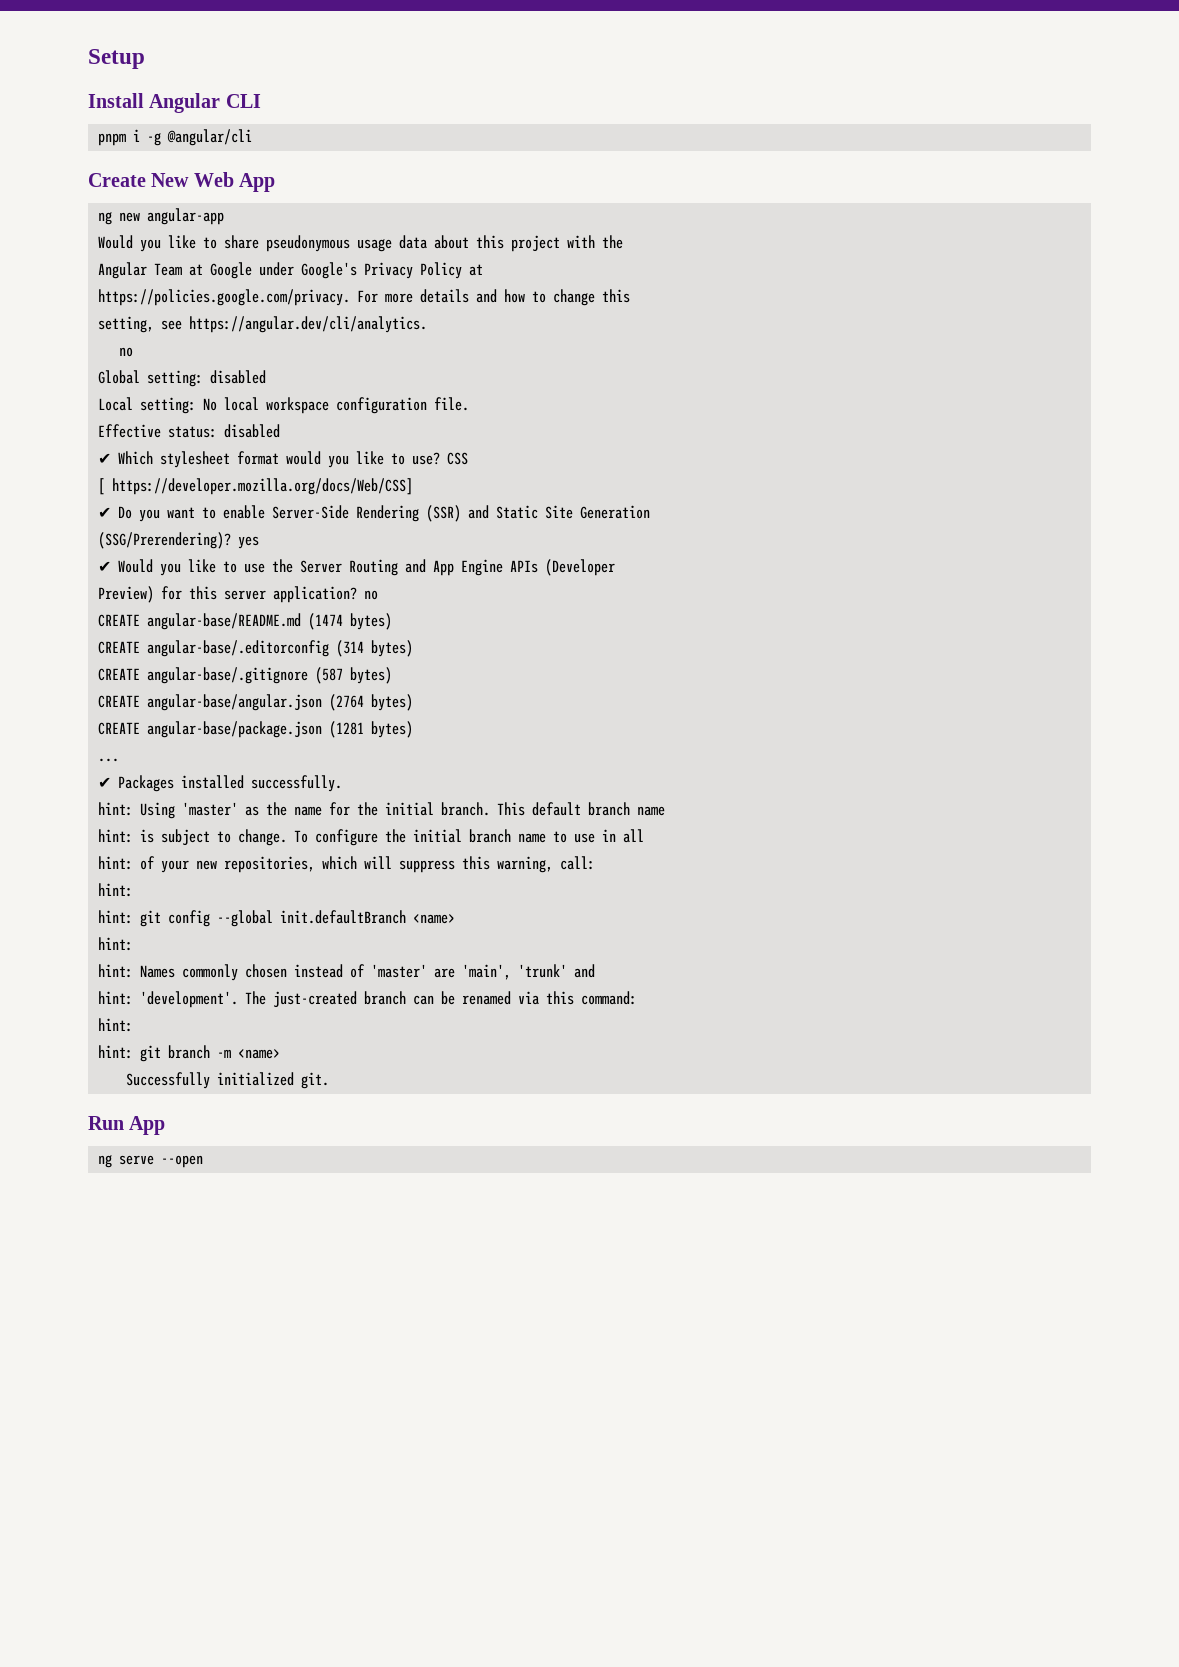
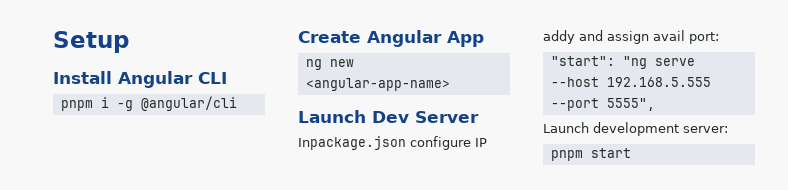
[151,172,234,187] New Web -> [367,30,442,47] Angular
[147,208,225,225] [98,235,624,252] [98,262,484,279] [98,289,631,306] [98,316,428,333] [119,347,134,357] [98,370,267,387] [98,397,470,414] [98,424,281,438] [98,451,469,468] [98,478,414,495] [98,505,651,522] [98,532,260,549] [98,559,616,576] [98,586,379,603] [98,613,393,630] [98,640,414,657] [98,667,393,684] [98,694,414,711] [98,721,414,738] [98,758,120,762] [98,775,343,792] [98,802,666,819] [98,829,645,846] [98,856,596,873] [98,883,134,897] [98,910,456,927] [98,937,134,951] [98,964,596,981] [98,991,638,1008] [98,1018,134,1032] [98,1045,281,1062] [126,1072,330,1089] [88,1116,166,1135] [98,1155,204,1168] angular-app // Would you like to share pseudonymous usage data about this project with the // Angular Team at Google under Google's Privacy Policy at // https://policies.google.com/privacy. For more details and how to change this // setting, see https://angular.dev/cli/analytics. // no // Global setting: disabled // Local setting: No local workspace configuration file. // Effective status: disabled // ✔ Which stylesheet format would you like to use? CSS // [ https://developer.mozilla.org/docs/Web/CSS] // ✔ Do you want to enable Server-Side Rendering (SSR) and Static Site Generation // (SSG/Prerendering)? yes // ✔ Would you like to use the Server Routing and App Engine APIs (Developer // Preview) for this server application? no // CREATE angular-base/README.md (1474 bytes) // CREATE angular-base/.editorconfig (314 bytes) // CREATE angular-base/.gitignore (587 bytes) // CREATE angular-base/angular.json (2764 bytes) // CREATE angular-base/package.json (1281 bytes) // ... // ✔ Packages installed successfully. // hint: Using 'master' as the name for the initial branch. This default branch name // hint: is subject to change. To configure the initial branch name to use in all // hint: of your new repositories, which will suppress this warning, call: // hint: // hint: git config --global init.defaultBranch <name> // hint: // hint: Names commonly chosen instead of 'master' are 'main', 'trunk' and // hint: 'development'. The just-created branch can be renamed via this command: // hint: // hint: git branch -m <name> // Successfully initialized git. // Run App // ng serve --open -> [305,78,450,91] [298,110,479,123] [298,136,487,150] [543,30,719,44] [550,56,695,69] [550,77,711,87] [550,98,655,111] [543,122,728,136] [550,148,631,161] <angular-app-name> // Launch Dev Server // Inpackage.json configure IP addy and assign avail port: // "start": "ng serve --host 192.168.5.555 --port 5555", // Launch development server: // pnpm start

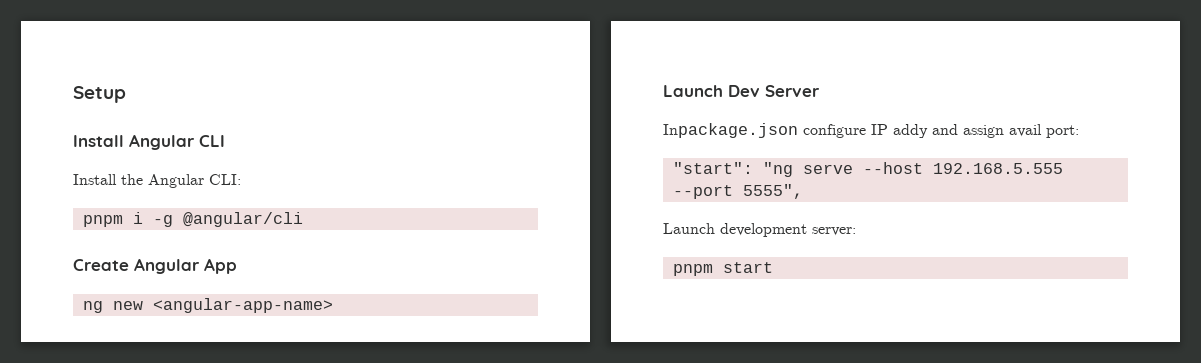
(227, 78) none -> [73,174,241,188] // Install the Angular CLI:

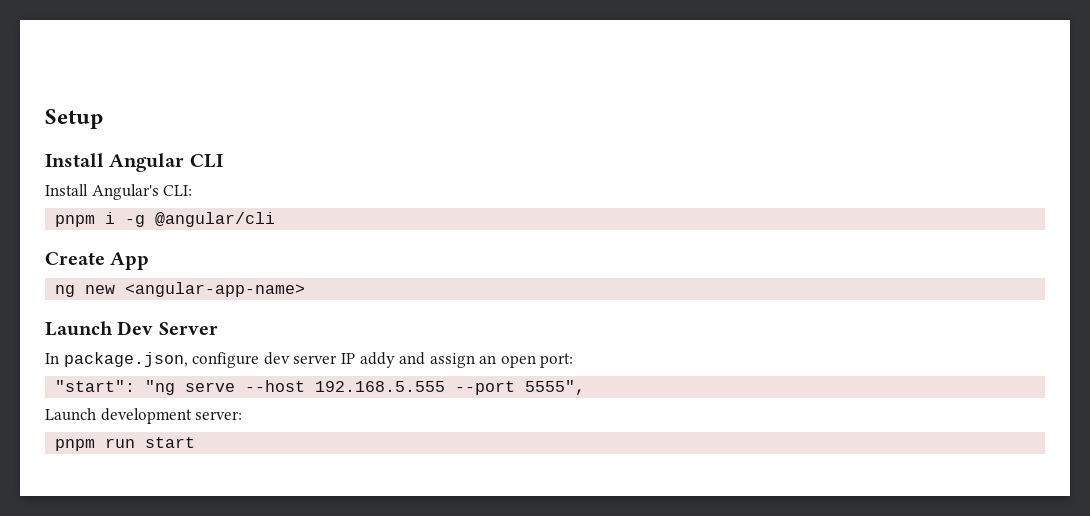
[121,174,204,188] the Angular -> [91,184,159,200] Angular's
[134,258,200,274] Angular -> (105, 258) none
[663,123,866,138] Inpackage.json configure -> [45,352,338,368] In package.json, configure dev server
[1009,124,1042,137] avail -> [479,355,536,368] an open
(713, 270) none -> [105,438,136,448] run

